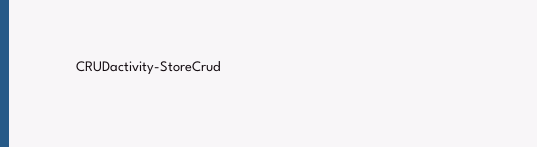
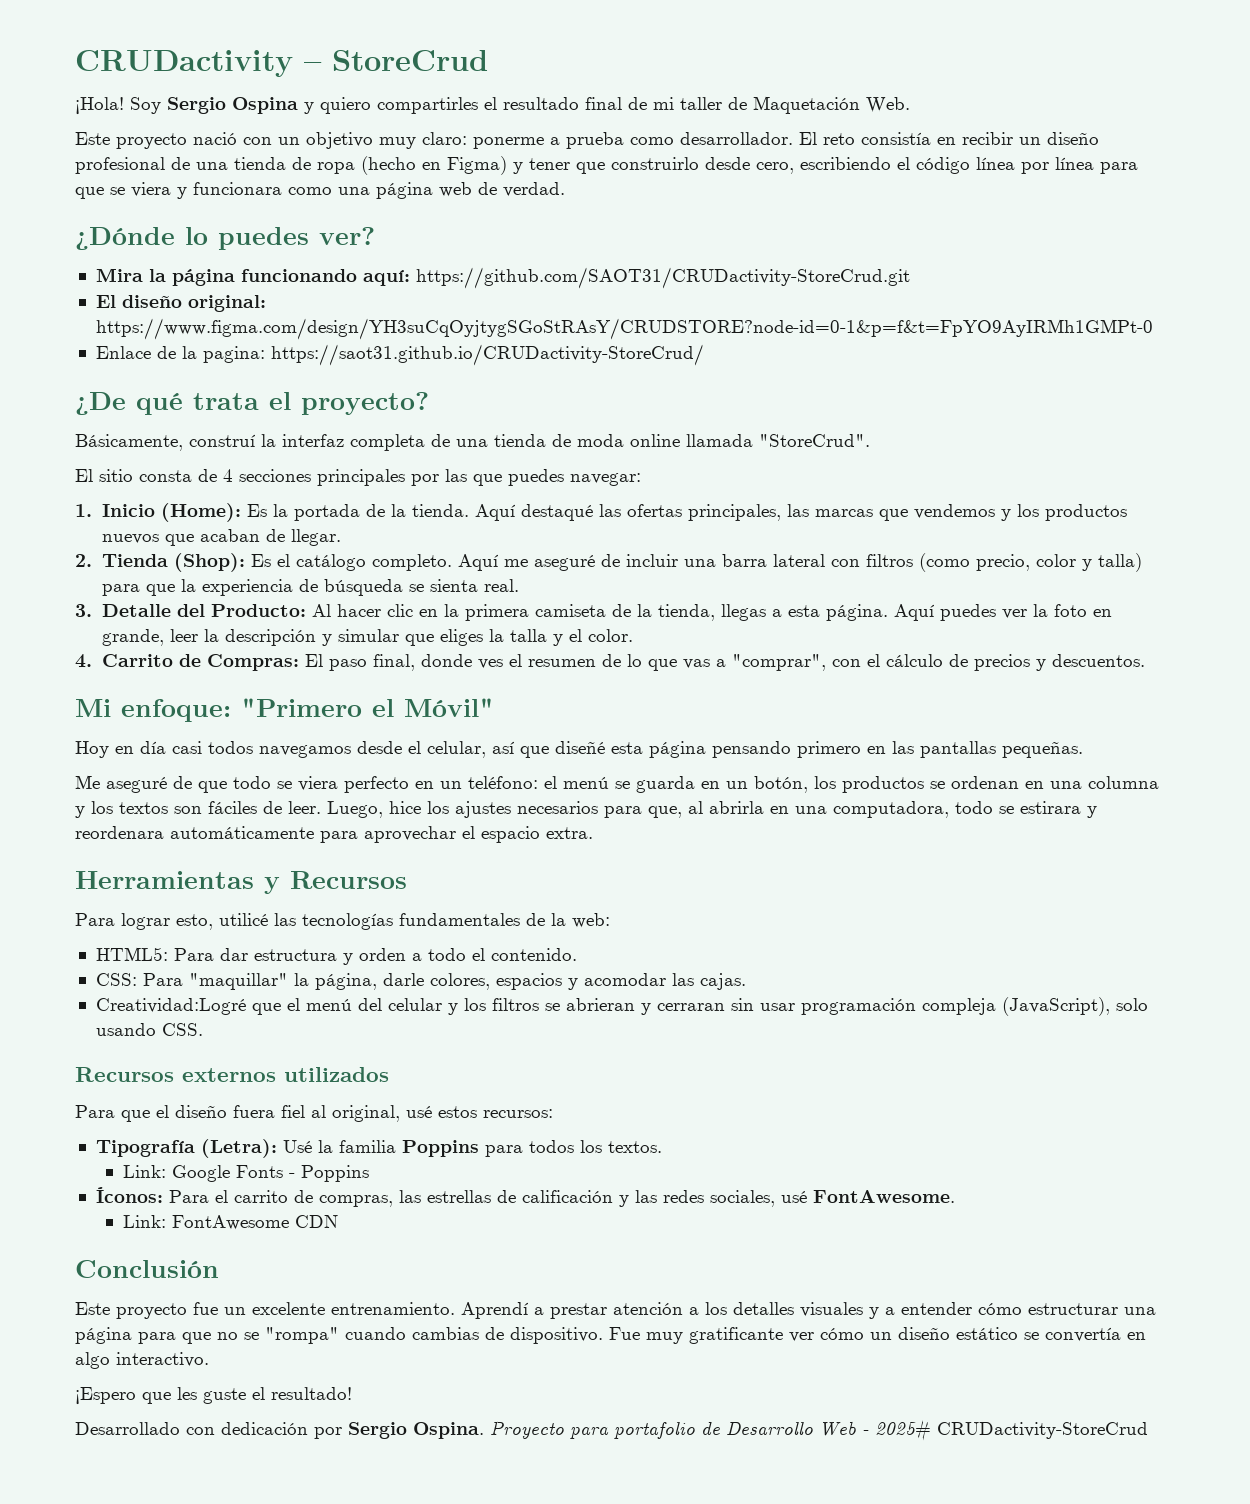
(76, 68) none -> [75,50,488,77] [75,96,910,115] [75,132,1099,149] [75,156,1138,175] [75,182,565,199] [75,227,375,250] [95,267,910,289] [95,295,266,312] [95,318,1153,340] [95,344,704,366] [75,392,429,415] [75,434,870,451] [75,469,641,486] [75,503,1127,522] [101,529,341,546] [75,553,1142,572] [101,579,519,596] [75,604,1112,621] [101,629,633,646] [75,654,1145,671] [75,698,494,722] [75,741,1083,758] [75,775,1159,793] [75,801,1097,818] [75,826,593,843] [75,871,407,894] [75,913,610,930] [95,947,577,965] [95,973,746,990] [95,997,1148,1016] [95,1023,203,1036] [75,1067,389,1082] [75,1105,553,1122] [95,1139,662,1158] [122,1165,369,1182] [95,1187,955,1207] [122,1215,338,1230] [75,1260,219,1278] [75,1302,1156,1319] [75,1327,1146,1344] [75,1352,209,1369] [75,1387,352,1405] [75,1420,931,1441] CRUDactivity – StoreCrud // ¡Hola! Soy Sergio Ospina y quiero compartirles el resultado final de mi taller de Maquetación Web. // Este proyecto nació con un objetivo muy claro: ponerme a prueba como desarrollador. El reto consistía en recibir un diseño profesional de una tienda de ropa (hecho en Figma) y tener que construirlo desde cero, escribiendo el código línea por línea para que se viera y funcionara como una página web de verdad. // ¿Dónde lo puedes ver? // Mira la página funcionando aquí: https://github.com/SAOT31/CRUDactivity-StoreCrud.git // El diseño original: https://www.figma.com/design/YH3suCqOyjtygSGoStRAsY/CRUDSTORE?node-id=0-1&p=f&t=FpYO9AyIRMh1GMPt-0 // Enlace de la pagina: https://saot31.github.io/CRUDactivity-StoreCrud/ // ¿De qué trata el proyecto? // Básicamente, construí la interfaz completa de una tienda de moda online llamada "StoreCrud". // El sitio consta de 4 secciones principales por las que puedes navegar: // 1. Inicio (Home): Es la portada de la tienda. Aquí destaqué las ofertas principales, las marcas que vendemos y los productos nuevos que acaban de llegar. // 2. Tienda (Shop): Es el catálogo completo. Aquí me aseguré de incluir una barra lateral con filtros (como precio, color y talla) para que la experiencia de búsqueda se sienta real. // 3. Detalle del Producto: Al hacer clic en la primera camiseta de la tienda, llegas a esta página. Aquí puedes ver la foto en grande, leer la descripción y simular que eliges la talla y el color. // 4. Carrito de Compras: El paso final, donde ves el resumen de lo que vas a "comprar", con el cálculo de precios y descuentos. // Mi enfoque: "Primero el Móvil" // Hoy en día casi todos navegamos desde el celular, así que diseñé esta página pensando primero en las pantallas pequeñas. // Me aseguré de que todo se viera perfecto en un teléfono: el menú se guarda en un botón, los productos se ordenan en una columna y los textos son fáciles de leer. Luego, hice los ajustes necesarios para que, al abrirla en una computadora, todo se estirara y reordenara automáticamente para aprovechar el espacio extra. // Herramientas y Recursos // Para lograr esto, utilicé las tecnologías fundamentales de la web: // HTML5: Para dar estructura y orden a todo el contenido. // CSS: Para "maquillar" la página, darle colores, espacios y acomodar las cajas. // Creatividad:Logré que el menú del celular y los filtros se abrieran y cerraran sin usar programación compleja (JavaScript), solo usando CSS. // Recursos externos utilizados // Para que el diseño fuera fiel al original, usé estos recursos: // Tipografía (Letra): Usé la familia Poppins para todos los textos. // Link: Google Fonts - Poppins // Íconos: Para el carrito de compras, las estrellas de calificación y las redes sociales, usé FontAwesome. // Link: FontAwesome CDN // Conclusión // Este proyecto fue un excelente entrenamiento. Aprendí a prestar atención a los detalles visuales y a entender cómo estructurar una página para que no se "rompa" cuando cambias de dispositivo. Fue muy gratificante ver cómo un diseño estático se convertía en algo interactivo. // ¡Espero que les guste el resultado! // Desarrollado con dedicación por Sergio Ospina. Proyecto para portafolio de Desarrollo Web - 2025#

